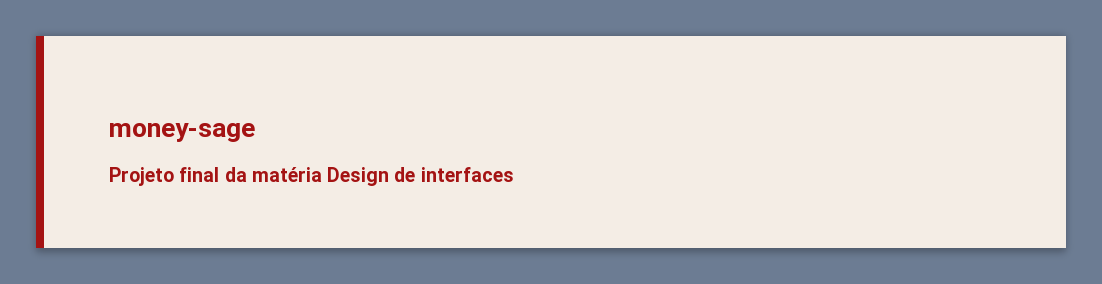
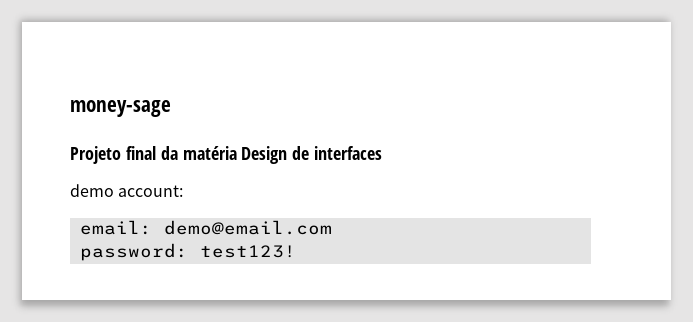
(514, 174) none -> [70,184,184,197] [79,220,332,235] [79,243,296,261] // demo account: // email: demo@email.com // password: test123!

